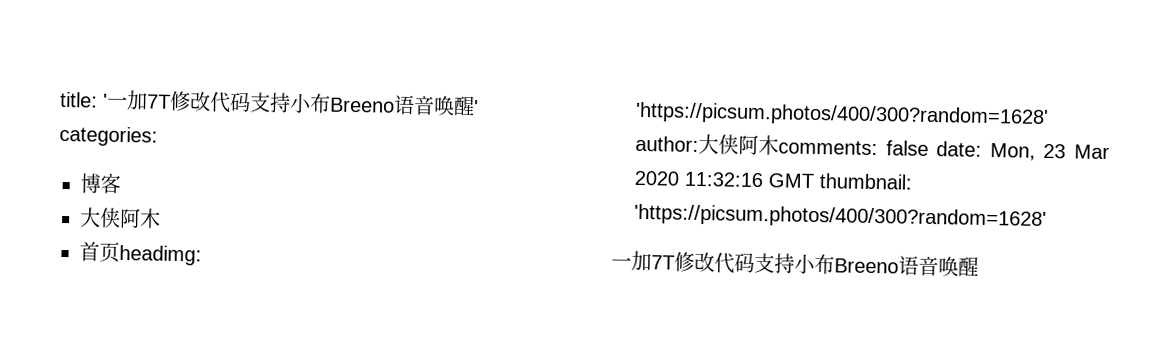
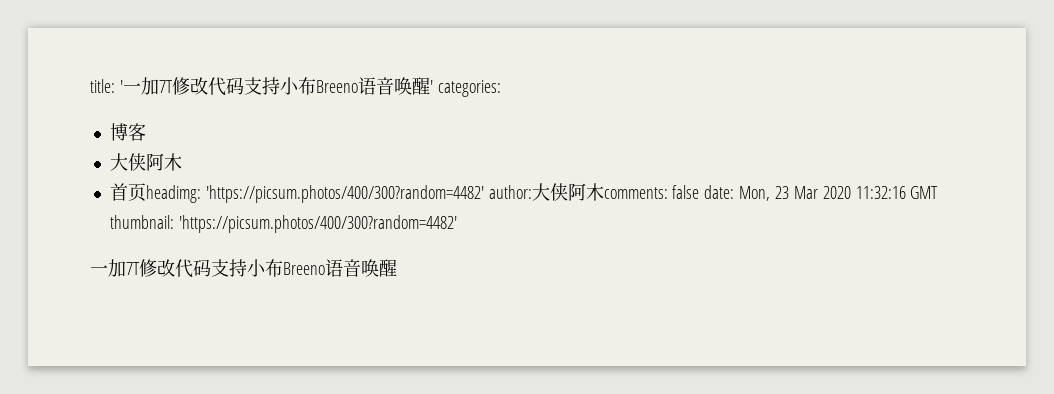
[635,101,1049,129] 'https://picsum.photos/400/300?random=1628' -> [205,185,484,203] 'https://picsum.photos/400/300?random=4482'
[634,203,1047,230] 'https://picsum.photos/400/300?random=1628' -> [178,215,457,233] 'https://picsum.photos/400/300?random=4482'

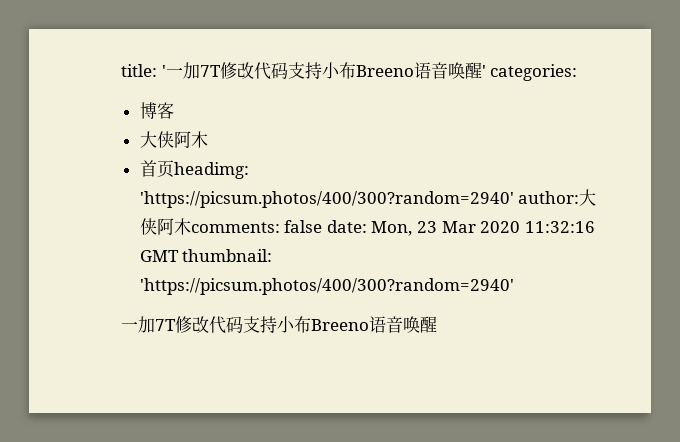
[205,185,484,203] 'https://picsum.photos/400/300?random=4482' -> [139,191,514,208] 'https://picsum.photos/400/300?random=2940'
[178,215,457,233] 'https://picsum.photos/400/300?random=4482' -> [139,278,514,295] 'https://picsum.photos/400/300?random=2940'

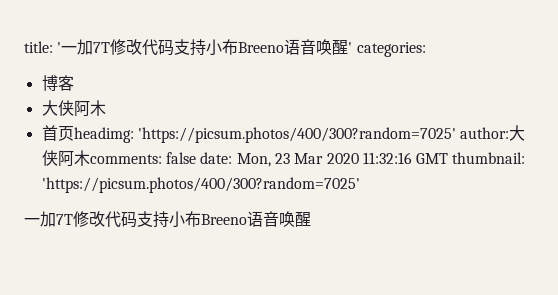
[139,191,514,208] 'https://picsum.photos/400/300?random=2940' -> [137,127,456,143] 'https://picsum.photos/400/300?random=7025'
[139,278,514,295] 'https://picsum.photos/400/300?random=2940' -> [41,177,360,193] 'https://picsum.photos/400/300?random=7025'

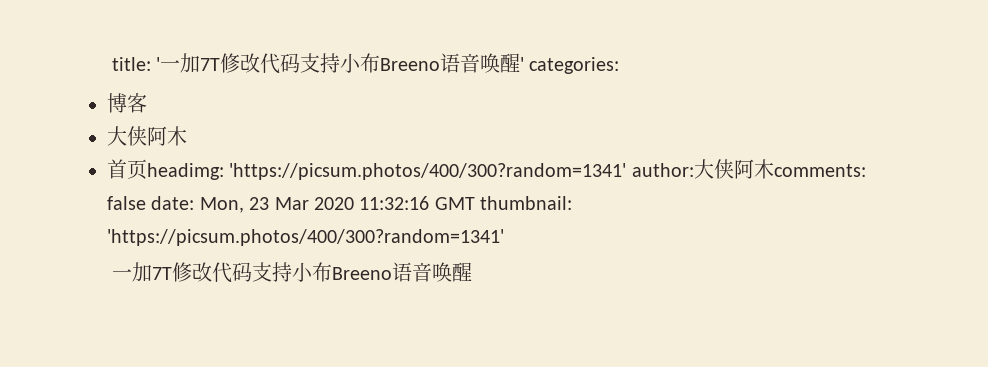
[137,127,456,143] 'https://picsum.photos/400/300?random=7025' -> [229,163,627,180] 'https://picsum.photos/400/300?random=1341'
[41,177,360,193] 'https://picsum.photos/400/300?random=7025' -> [107,229,504,246] 'https://picsum.photos/400/300?random=1341'

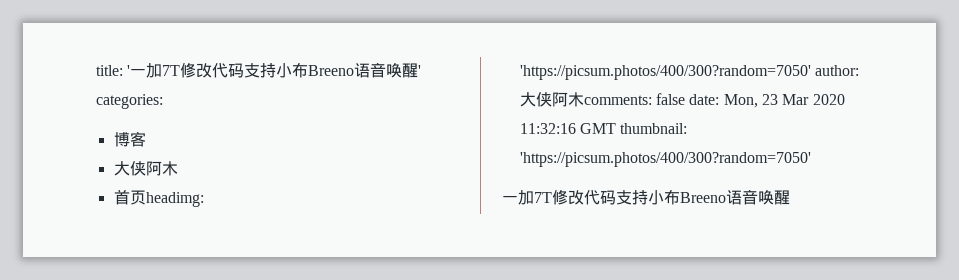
[229,163,627,180] 'https://picsum.photos/400/300?random=1341' -> [519,65,811,80] 'https://picsum.photos/400/300?random=7050'
[107,229,504,246] 'https://picsum.photos/400/300?random=1341' -> [519,152,811,167] 'https://picsum.photos/400/300?random=7050'

